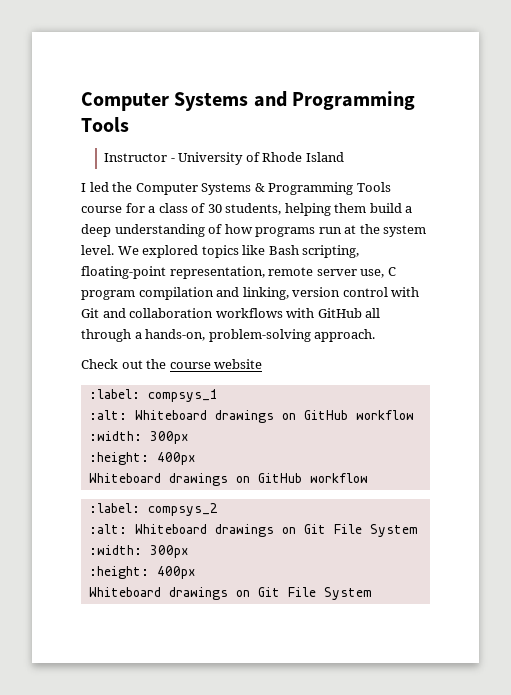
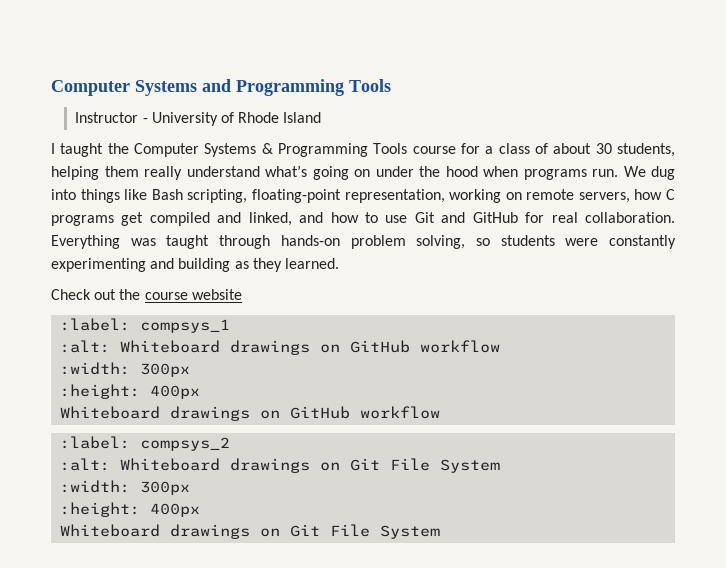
[89,182,109,192] led -> [60,143,104,157] taught
(206, 208) none -> [553,143,592,154] about
[369,203,413,213] [81,224,427,237] [81,245,239,258] build a deep understanding of how programs run at the system level. We explored topics -> [144,165,675,180] [51,189,120,203] really understand what’s going on under the hood when programs run. We dug into things
[268,267,396,278] [81,287,420,300] [81,308,381,318] [81,329,376,342] remote server use, C program compilation and linking, version control with Git and collaboration workflows with GitHub all through a hands-on, problem-solving approach. -> [449,189,676,203] [51,212,676,226] [51,235,676,249] [51,258,339,272] working on remote servers, how C programs get compiled and linked, and how to use Git and GitHub for real collaboration. Everything was taught through hands‑on problem solving, so students were constantly experimenting and building as they learned.

